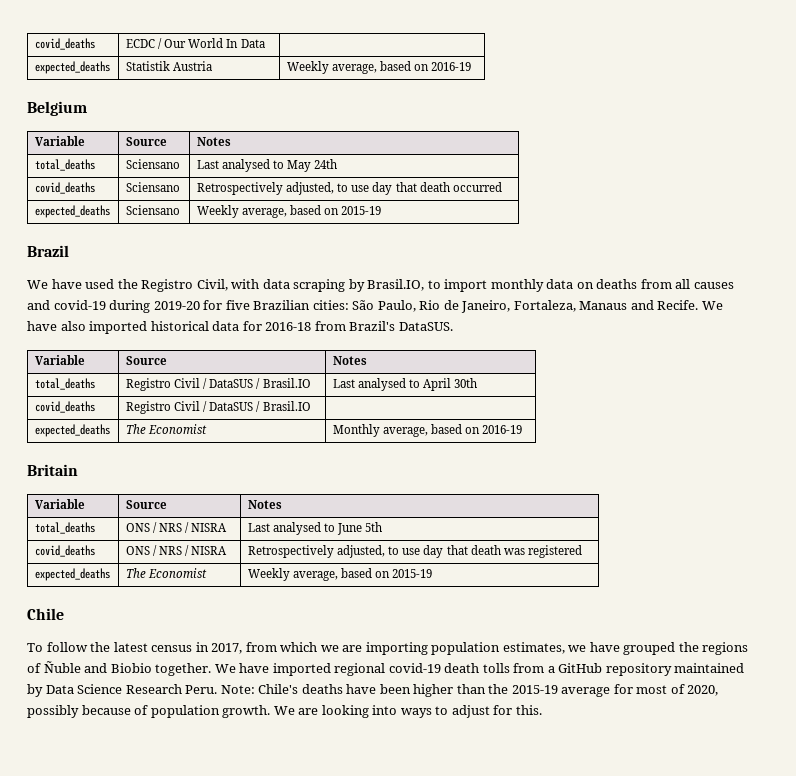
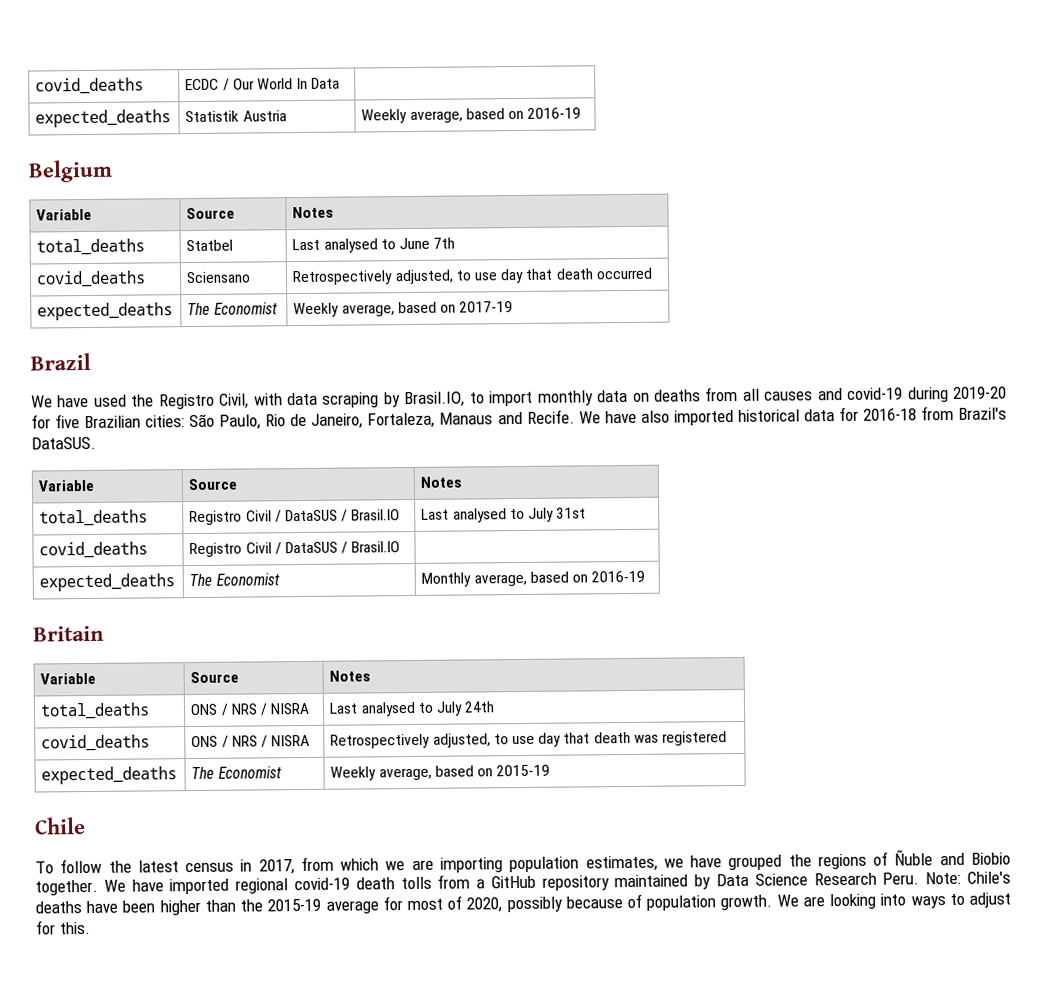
[125,159,180,169] [196,159,338,172] Sciensano | Last analysed to May 24th -> [186,239,234,252] [292,237,456,253] Statbel | Last analysed to June 7th
[125,205,180,215] [196,205,382,218] Sciensano | Weekly average, based on 2015-19 -> [187,302,278,316] [293,301,514,318] The Economist | Weekly average, based on 2017-19
[423,378,478,391] April 30th -> [527,507,587,522] July 31st
[337,522,383,535] June 5th -> [435,701,496,716] July 24th

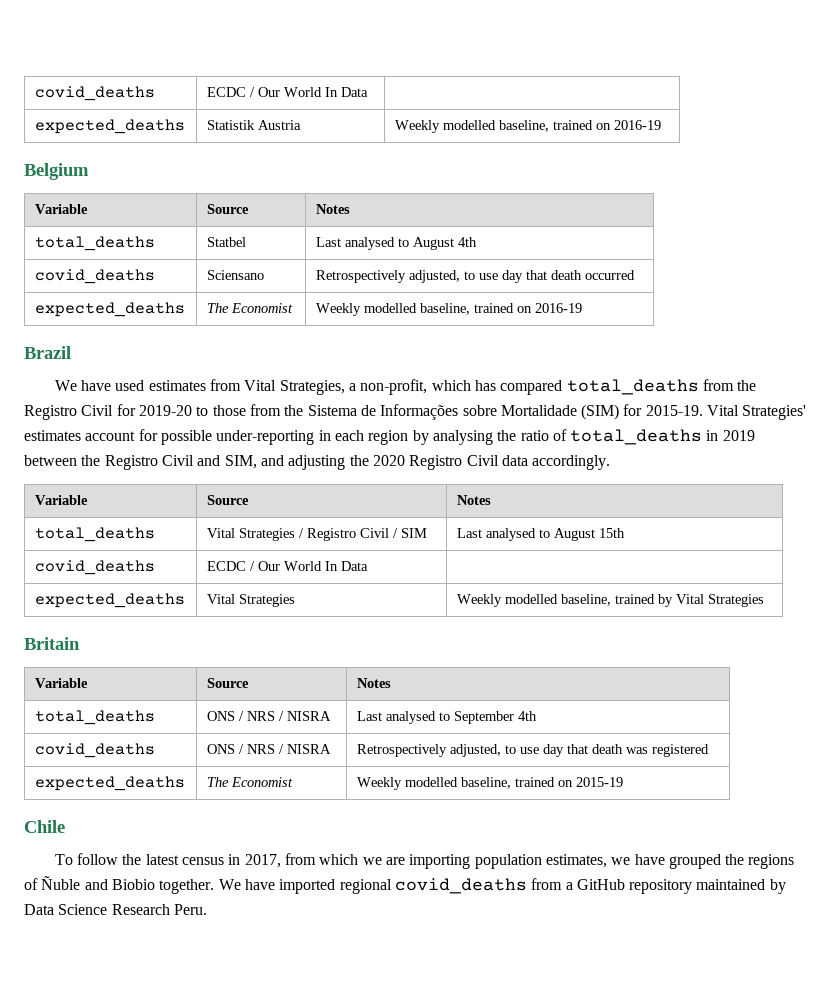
[409,108,505,124] average, based -> [442,120,593,132] modelled baseline, trained
[398,237,456,250] June 7th -> [412,237,477,250] August 4th
[341,301,514,317] average, based on 2017-19 -> [363,303,582,315] modelled baseline, trained on 2016-19
[131,386,1007,410] [31,405,1007,430] [31,436,96,450] [38,479,95,492] [188,478,238,491] [420,476,463,488] [39,509,149,527] [189,509,401,526] [421,507,587,523] [39,541,149,559] [189,541,401,558] [39,573,176,592] [189,573,280,587] [421,570,646,587] the Registro Civil, with data scraping by Brasil.IO, to import monthly data on deaths from all causes and covid-19 during 2019-20 for five Brazilian cities: São Paulo, Rio de Janeiro, Fortaleza, Manaus and Recife. We have also imported historical data for 2016-18 from Brazil's DataSUS. // Variable | Source | Notes // total_deaths | Registro Civil / DataSUS / Brasil.IO | Last analysed to July 31st // covid_deaths | Registro Civil / DataSUS / Brasil.IO | // expected_deaths | The Economist | Monthly average, based on 2016-19 -> [148,379,757,395] [24,404,807,420] [24,429,755,445] [24,455,611,470] [34,495,88,505] [206,495,249,505] [456,495,491,505] [34,527,155,542] [206,528,427,541] [456,528,625,541] [34,560,155,575] [206,561,368,571] [34,593,185,608] [206,594,295,607] [456,594,764,607] estimates from Vital Strategies, a non-profit, which has compared total_deaths from the Registro Civil for 2019-20 to those from the Sistema de Informações sobre Mortalidade (SIM) for 2015-19. Vital Strategies' estimates account for possible under-reporting in each region by analysing the ratio of total_deaths in 2019 between the Registro Civil and SIM, and adjusting the 2020 Registro Civil data accordingly. // Variable | Source | Notes // total_deaths | Vital Strategies / Registro Civil / SIM | Last analysed to August 15th // covid_deaths | ECDC / Our World In Data | // expected_deaths | Vital Strategies | Weekly modelled baseline, trained by Vital Strategies
[435,701,496,716] July 24th -> [453,711,537,724] September 4th
[378,765,474,781] average, based -> [404,777,555,789] modelled baseline, trained
[293,876,432,891] covid-19 death tolls -> [394,878,527,894] covid_deaths
[925,871,1011,885] [35,892,1012,916] [35,920,91,935] Note: Chile's deaths have been higher than the 2015-19 average for most of 2020, possibly because of population growth. We are looking into ways to adjust for this. -> (207, 909) none

